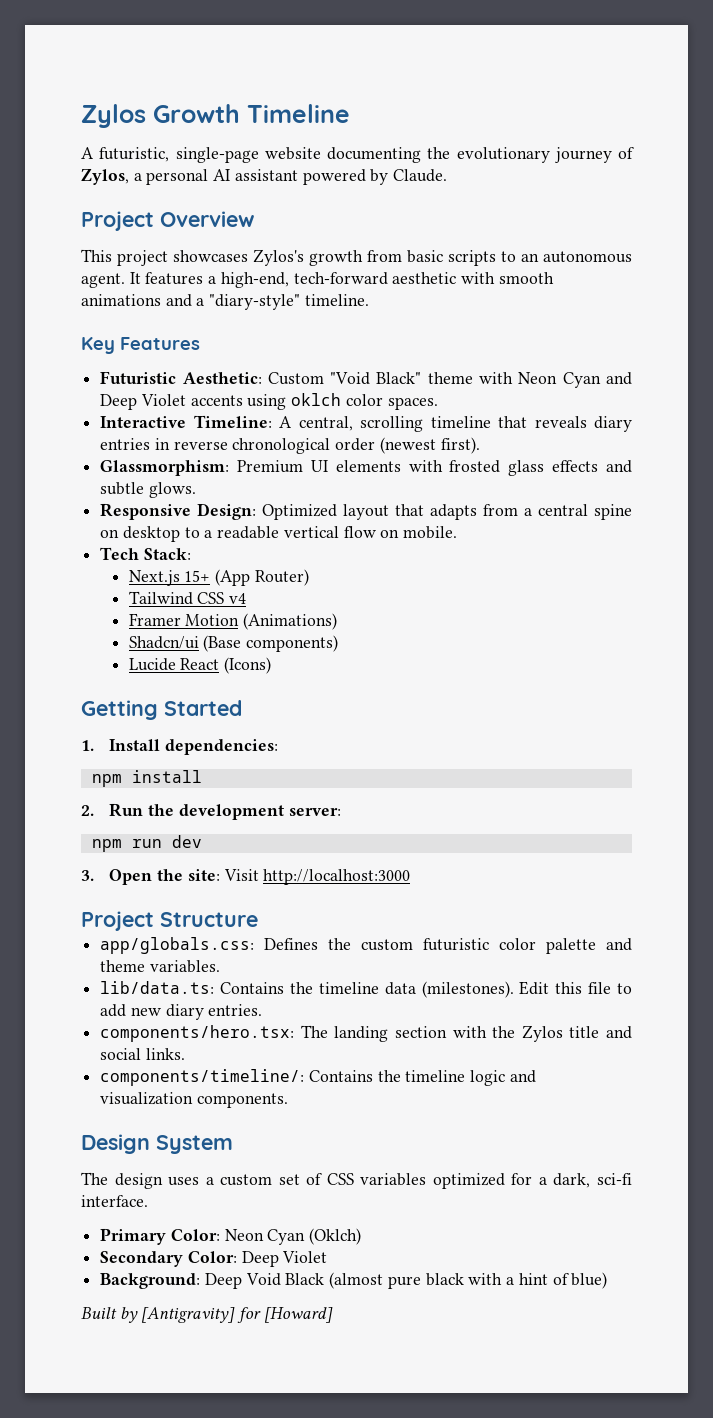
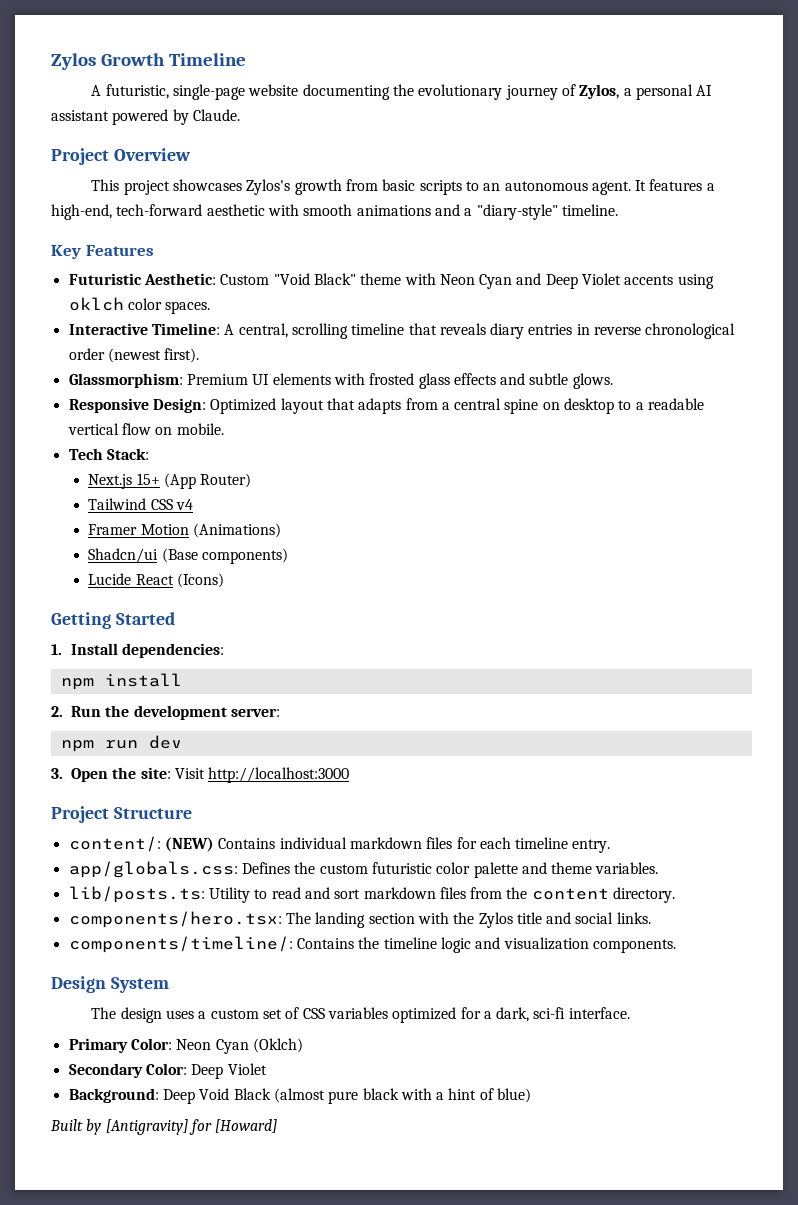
(258, 919) none -> [68,836,611,853] // content/: (NEW) Contains individual markdown files for each timeline entry.
[100,981,632,998] [100,1004,263,1020] lib/data.ts: Contains the timeline data (milestones). Edit this file to add new diary entries. -> [68,886,676,903] lib/posts.ts: Utility to read and sort markdown files from the content directory.

